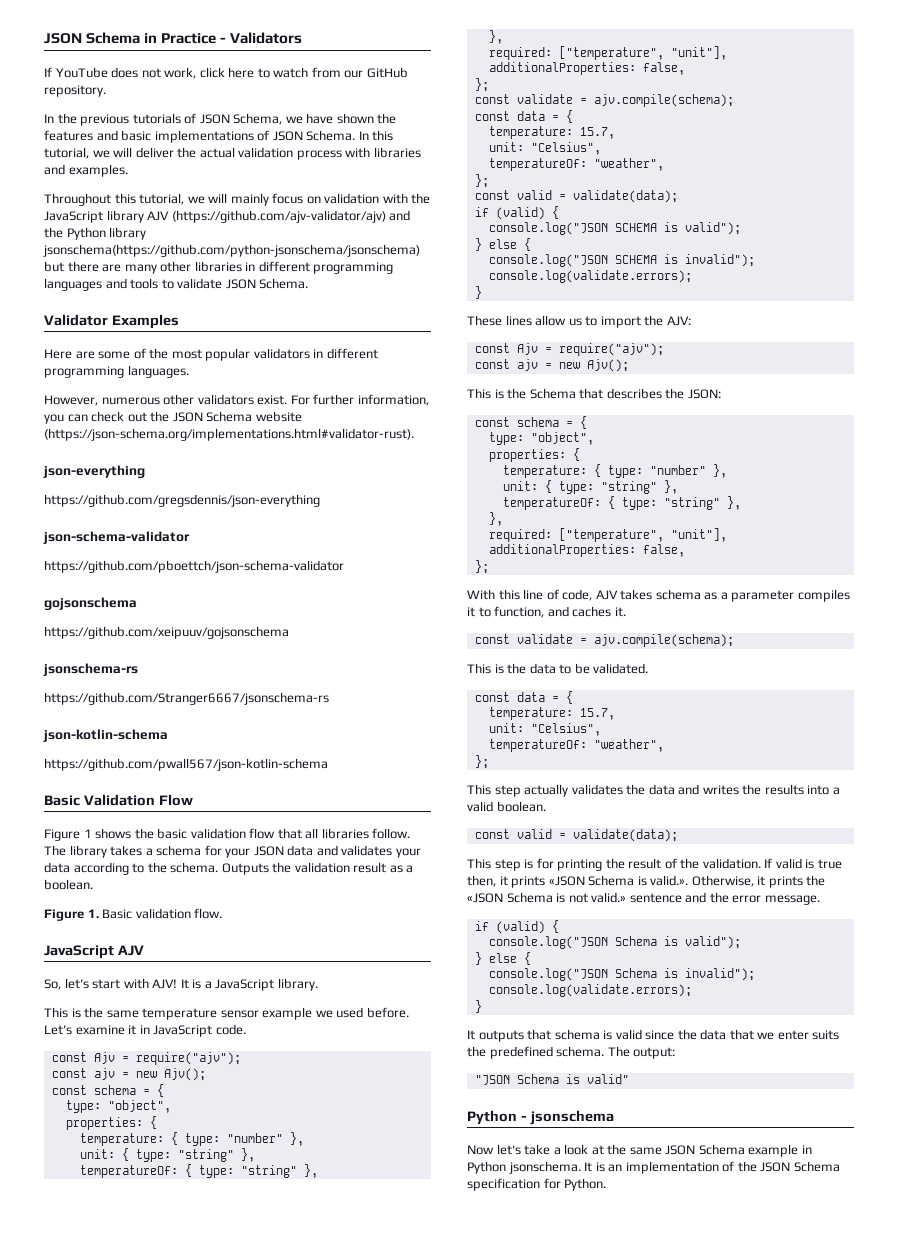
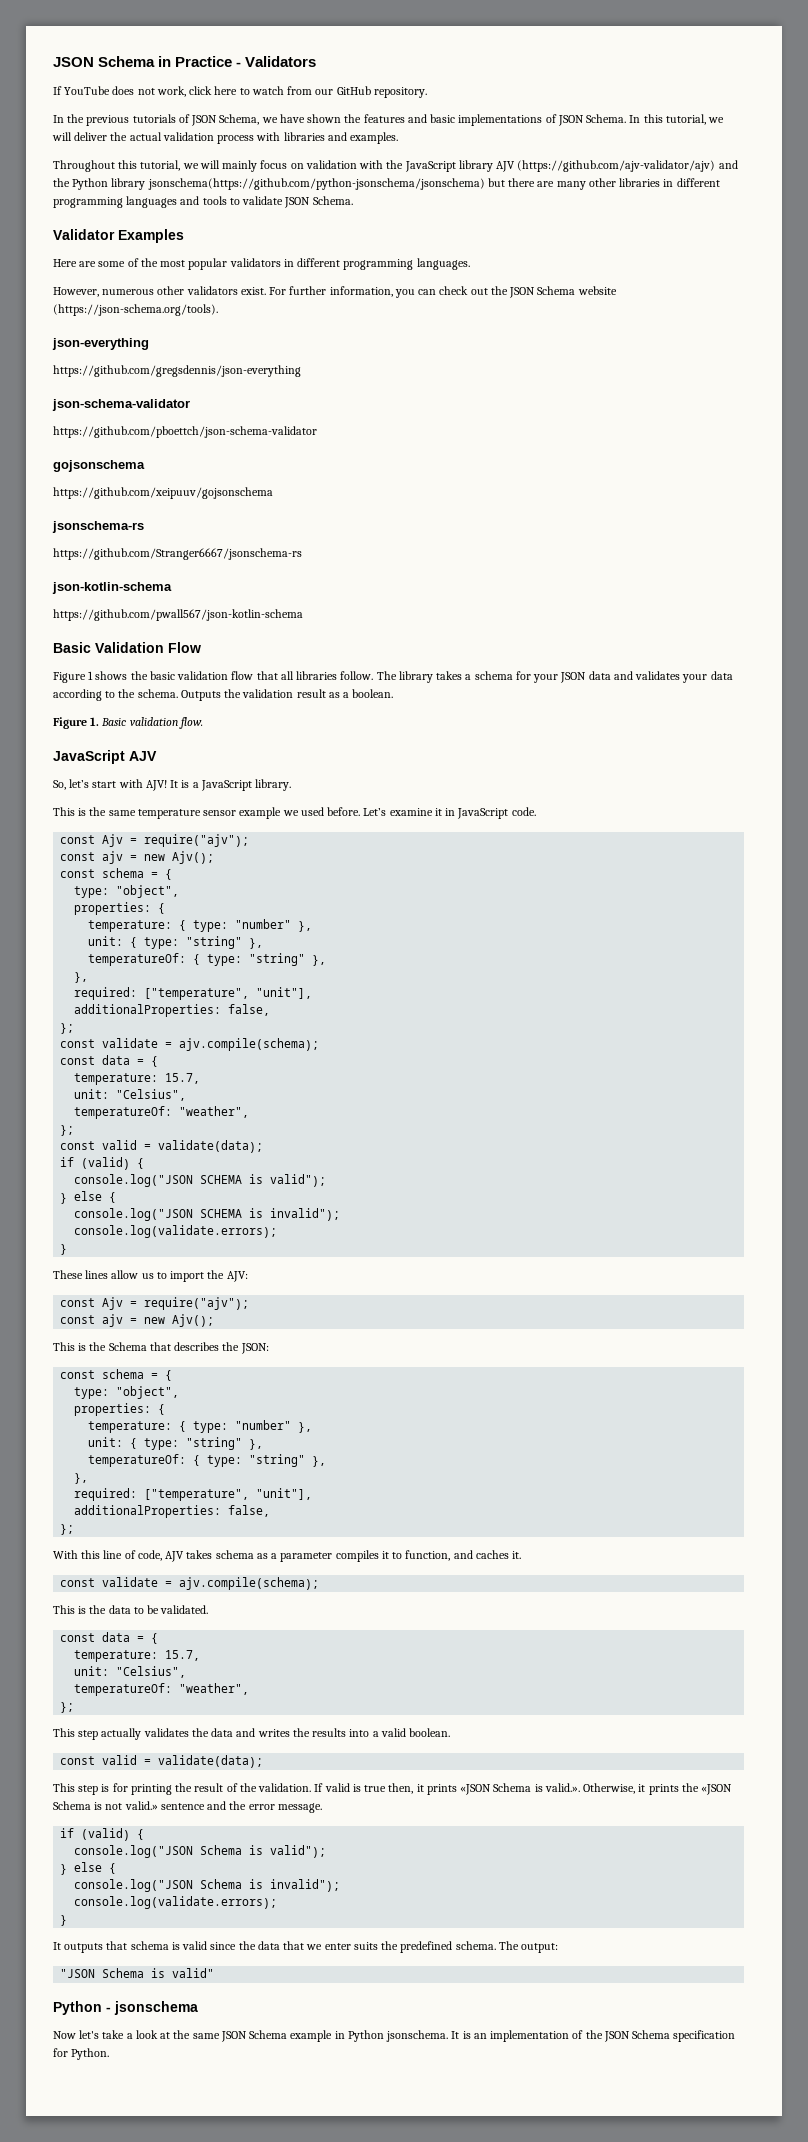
[44,428,414,441] (https://json-schema.org/implementations.html#validator-rust). -> [53,304,218,316] (https://json-schema.org/tools).

